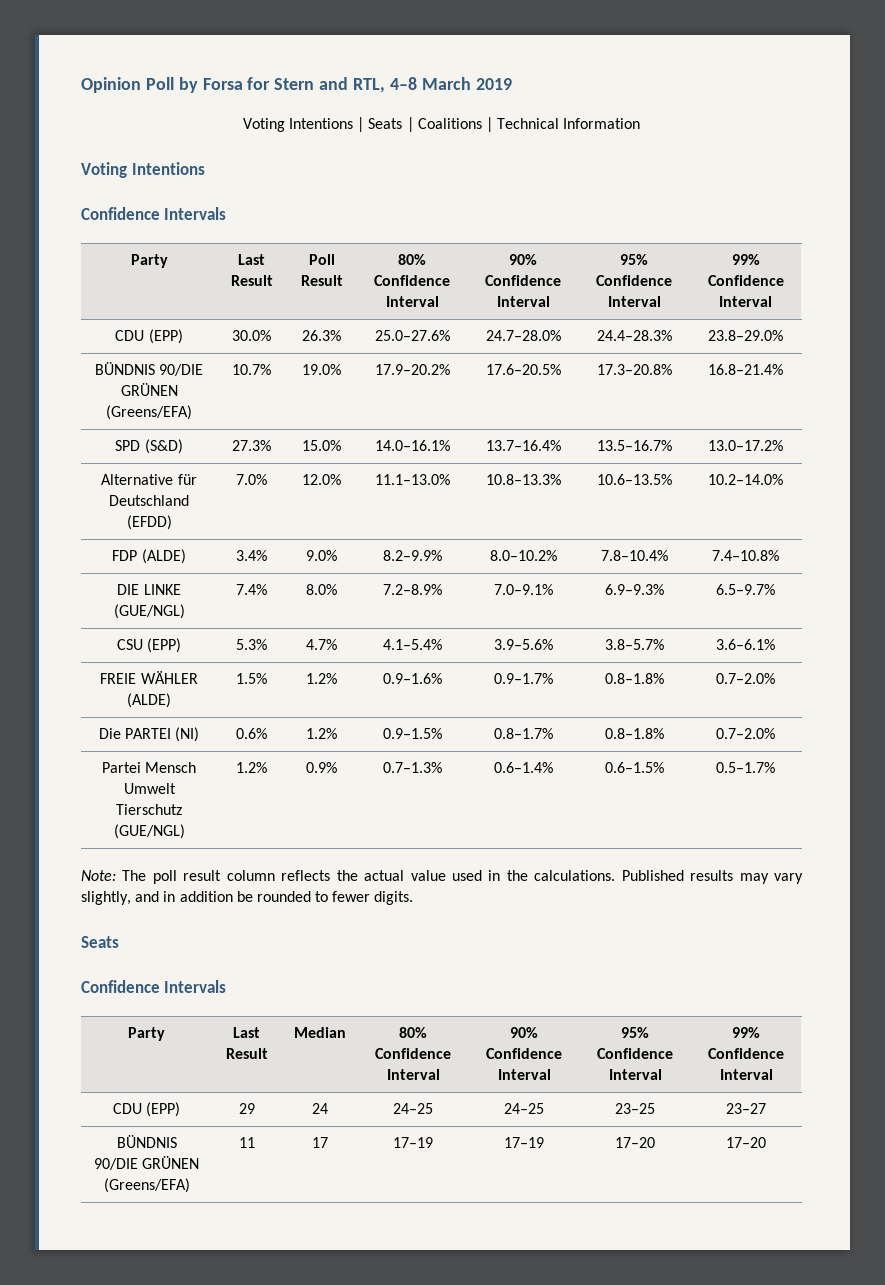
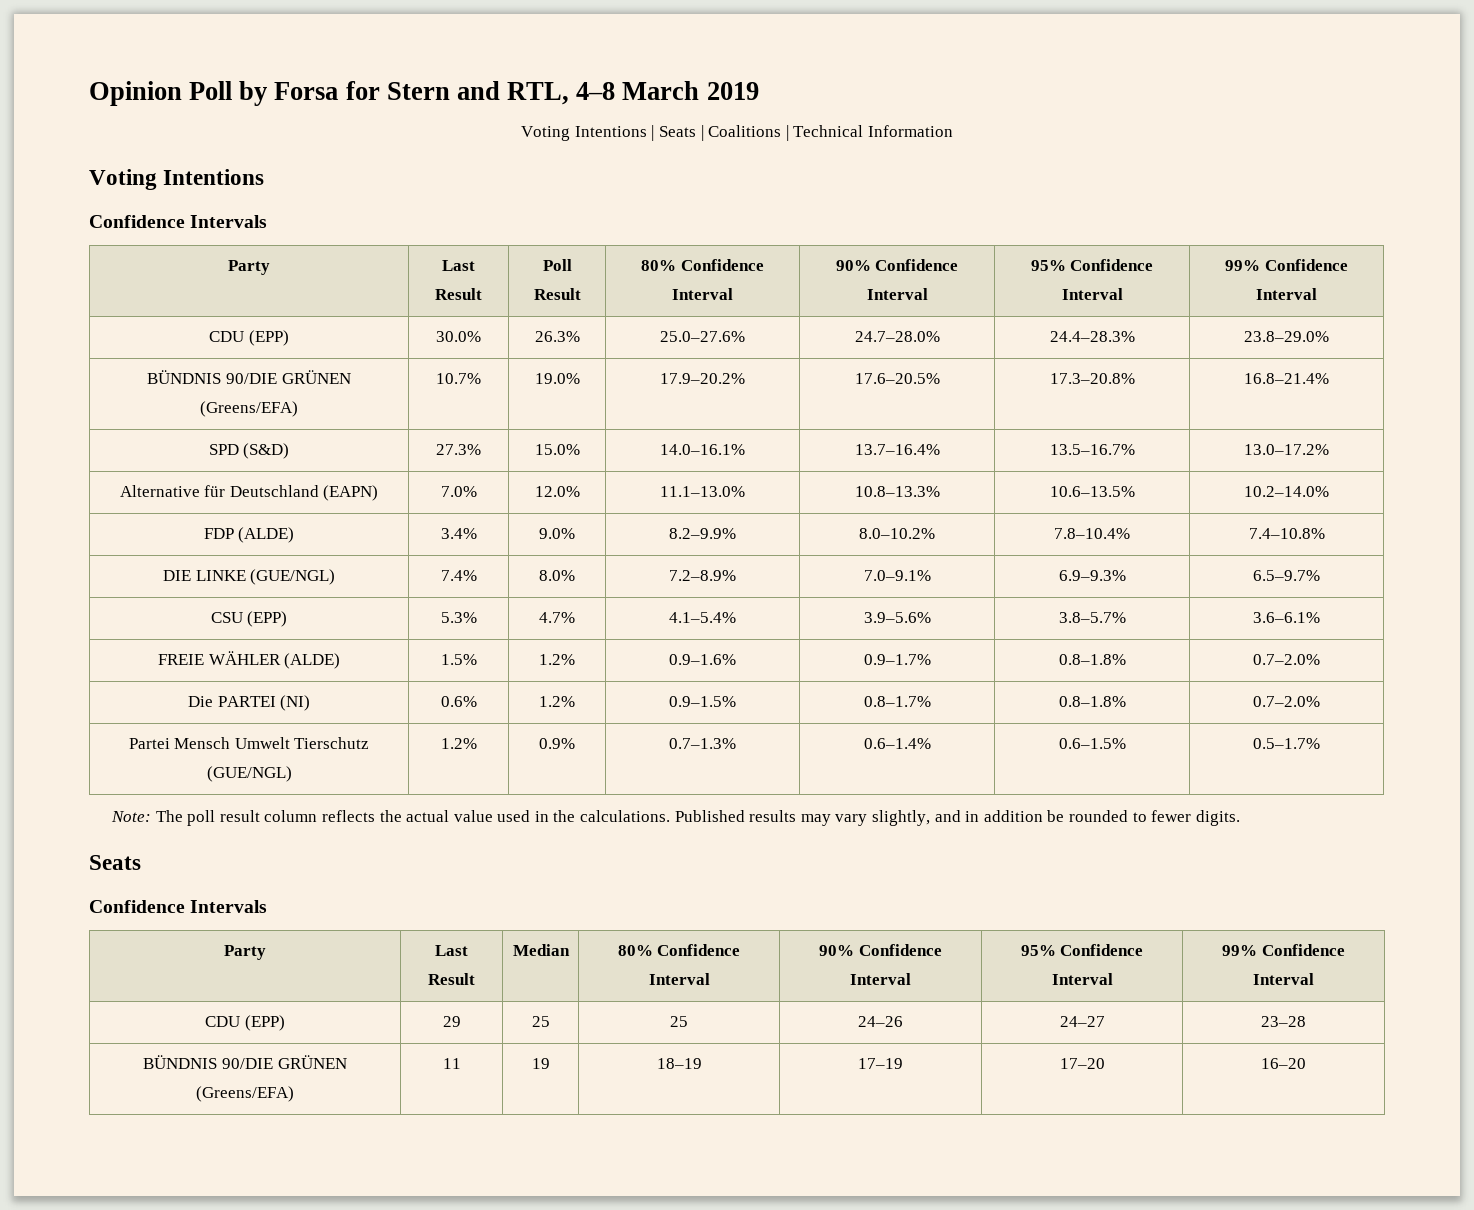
[126,515,172,530] (EFDD) -> [323,485,379,501] (EAPN)
[311,1103,328,1114] [393,1103,433,1114] [504,1103,544,1114] [615,1103,655,1114] [726,1103,766,1114] 24 | 24–25 | 24–25 | 23–25 | 23–27 -> [531,1016,550,1027] [670,1016,688,1027] [858,1016,903,1027] [1059,1016,1105,1027] [1261,1016,1306,1027] 25 | 25 | 24–26 | 24–27 | 23–28
[311,1137,328,1148] [393,1137,433,1148] 17 | 17–19 -> [531,1058,550,1069] [656,1058,702,1069] 19 | 18–19
[726,1137,766,1148] 17–20 -> [1261,1058,1306,1069] 16–20

